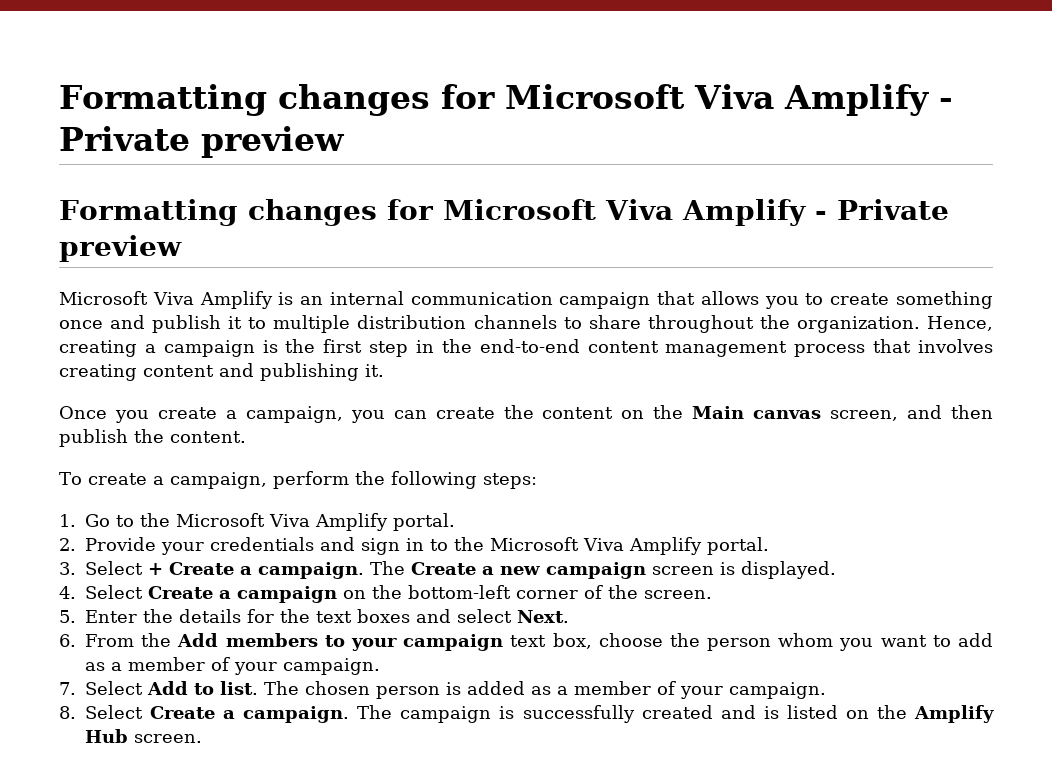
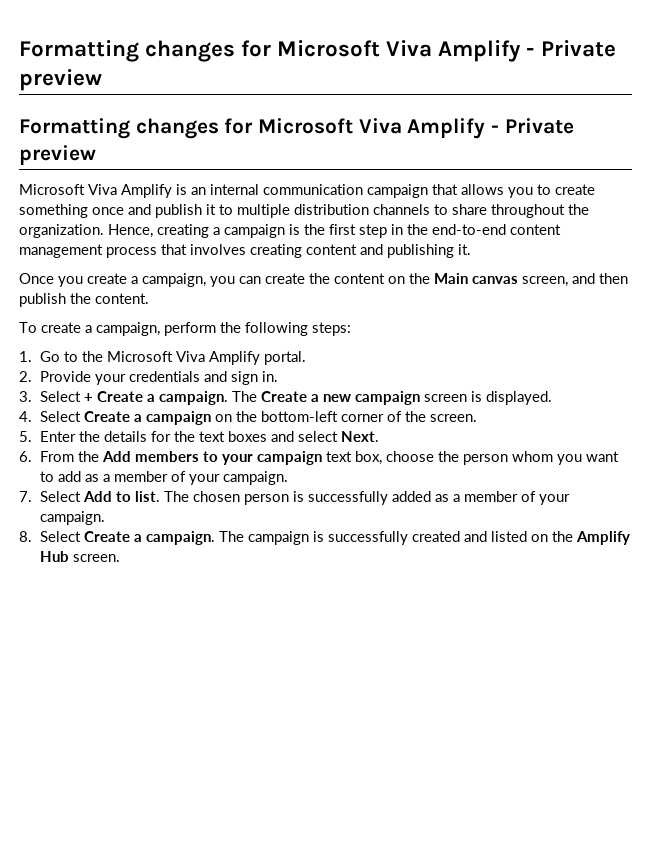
[406,537,769,555] in to the Microsoft Viva Amplify portal. -> [261,371,278,382] in.
(461, 688) none -> [307,491,388,505] successfully
[763,706,779,719] is -> (487, 536) none

